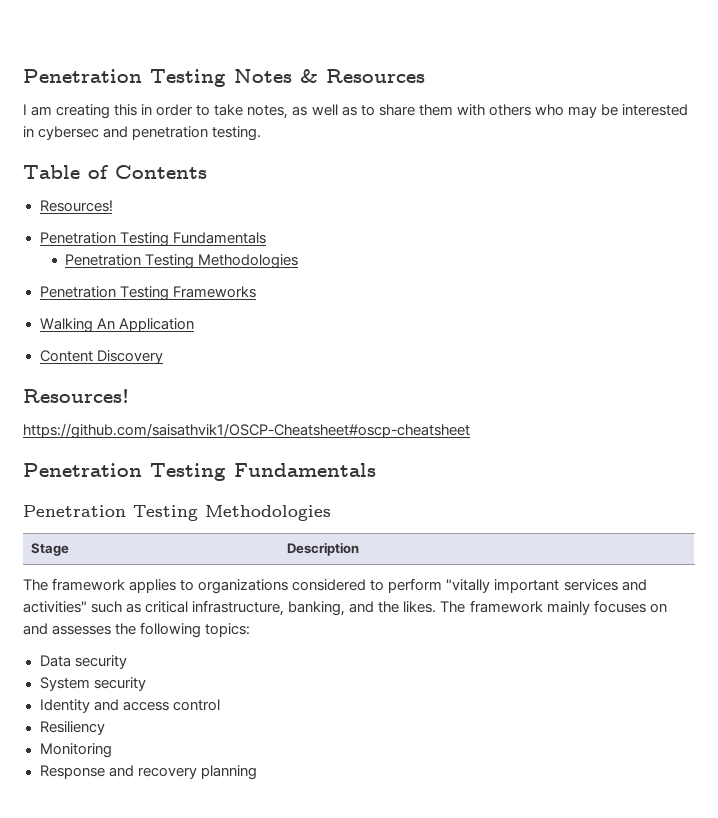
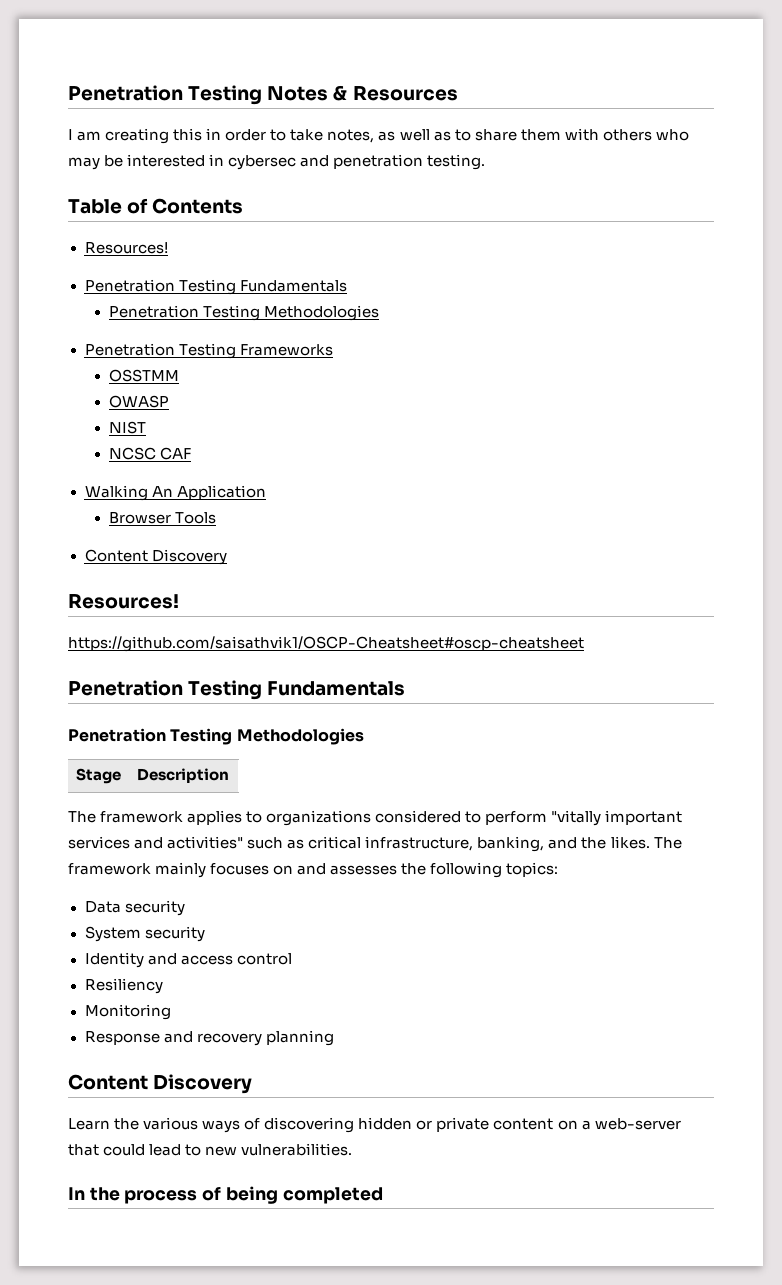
(256, 292) none -> [108,369,179,382] [108,395,169,408] [108,421,146,434] [108,447,191,460] // OSSTMM // OWASP // NIST // NCSC CAF
(194, 325) none -> [108,512,216,524] // Browser Tools
(257, 772) none -> [68,1074,253,1094] [68,1117,681,1133] [68,1143,353,1156] [68,1186,383,1204] // Content Discovery // Learn the various ways of discovering hidden or private content on a web-server that could lead to new vulnerabilities. // In the process of being completed

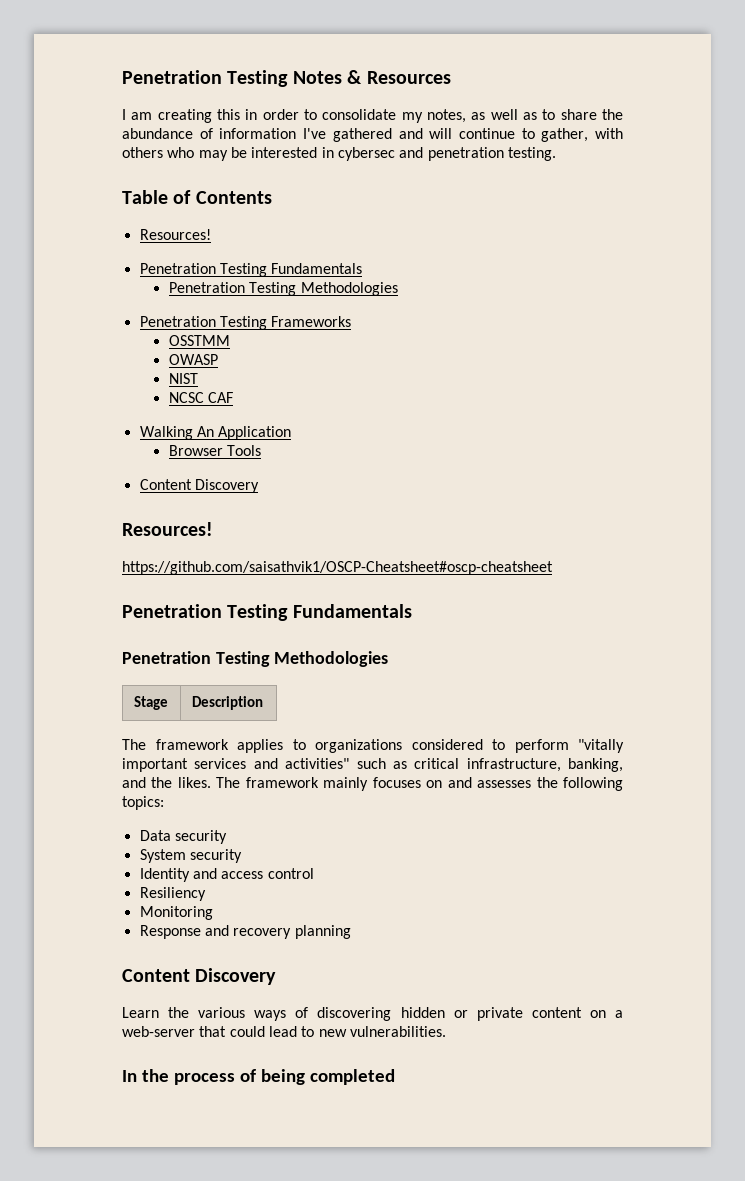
[290,129,324,141] take -> [322,109,423,123] consolidate my
[520,129,561,141] them -> [601,109,623,120] [122,128,589,142] the abundance of information I've gathered and will continue to gather,

